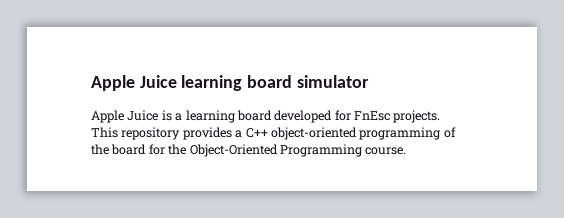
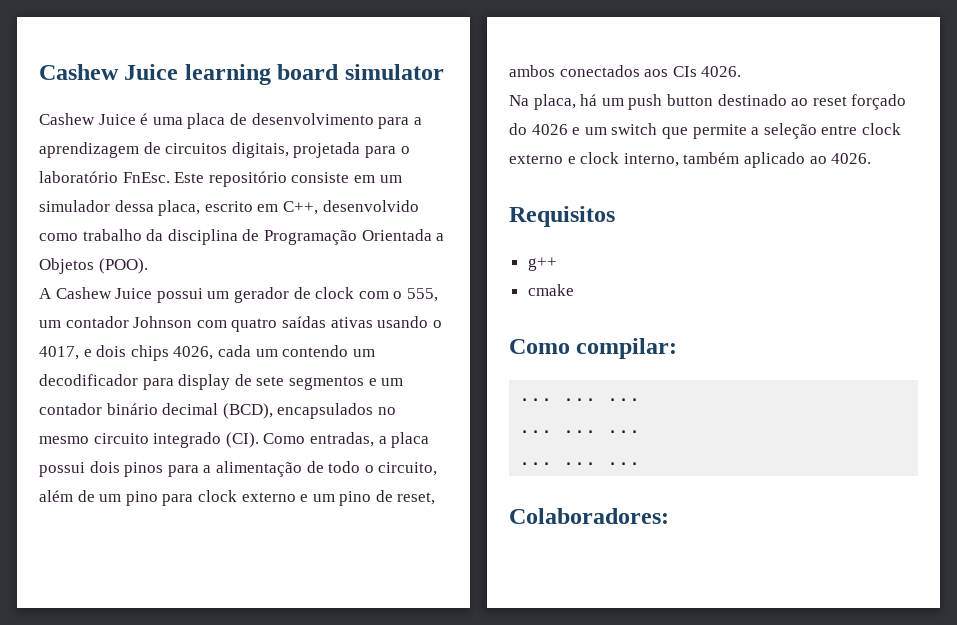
[91,75,135,91] Apple -> [39,64,119,80] Cashew
[91,110,441,123] [91,127,456,140] [91,144,407,157] Apple Juice is a learning board developed for FnEsc projects. This repository provides a C++ object-oriented programming of the board for the Object-Oriented Programming course. -> [39,113,422,129] [39,142,410,158] [39,171,402,187] [39,200,419,216] [39,229,445,245] [39,258,148,274] [39,287,438,303] [39,316,442,332] [39,345,375,361] [39,374,404,390] [39,403,396,419] [39,432,430,448] [39,461,438,477] [39,490,436,506] [509,65,742,77] [509,94,907,110] [509,123,901,139] [509,152,872,168] [509,206,615,227] [527,257,557,271] [527,284,574,296] [509,338,678,359] [519,398,641,402] [519,430,641,434] [519,462,641,466] [509,508,669,524] Cashew Juice é uma placa de desenvolvimento para a aprendizagem de circuitos digitais, projetada para o laboratório FnEsc. Este repositório consiste em um simulador dessa placa, escrito em C++, desenvolvido como trabalho da disciplina de Programação Orientada a Objetos (POO). // A Cashew Juice possui um gerador de clock com o 555, um contador Johnson com quatro saídas ativas usando o 4017, e dois chips 4026, cada um contendo um decodificador para display de sete segmentos e um contador binário decimal (BCD), encapsulados no mesmo circuito integrado (CI). Como entradas, a placa possui dois pinos para a alimentação de todo o circuito, além de um pino para clock externo e um pino de reset, ambos conectados aos CIs 4026. // Na placa, há um push button destinado ao reset forçado do 4026 e um switch que permite a seleção entre clock externo e clock interno, também aplicado ao 4026. // Requisitos // g++ // cmake // Como compilar: // ... ... ... // ... ... ... // ... ... ... // Colaboradores:

